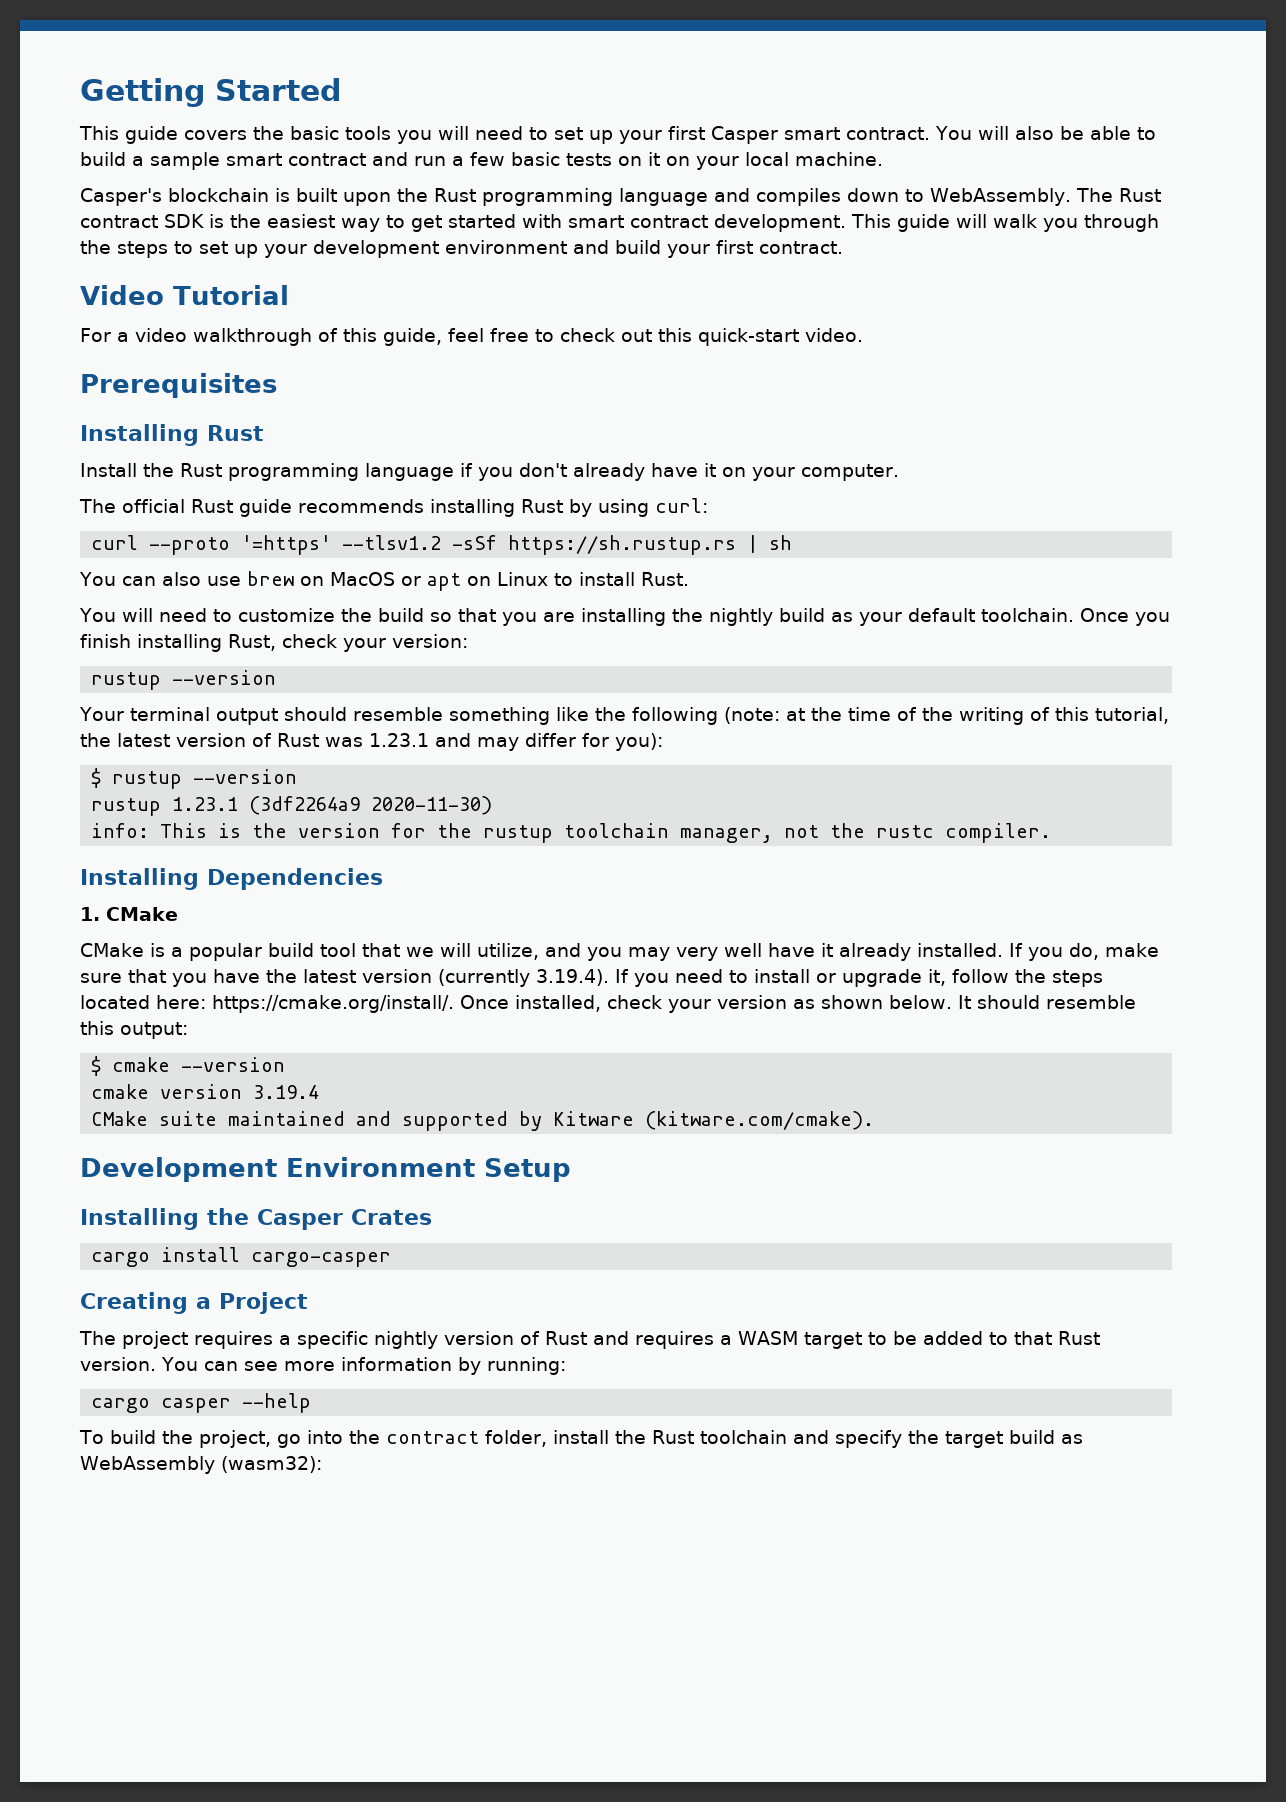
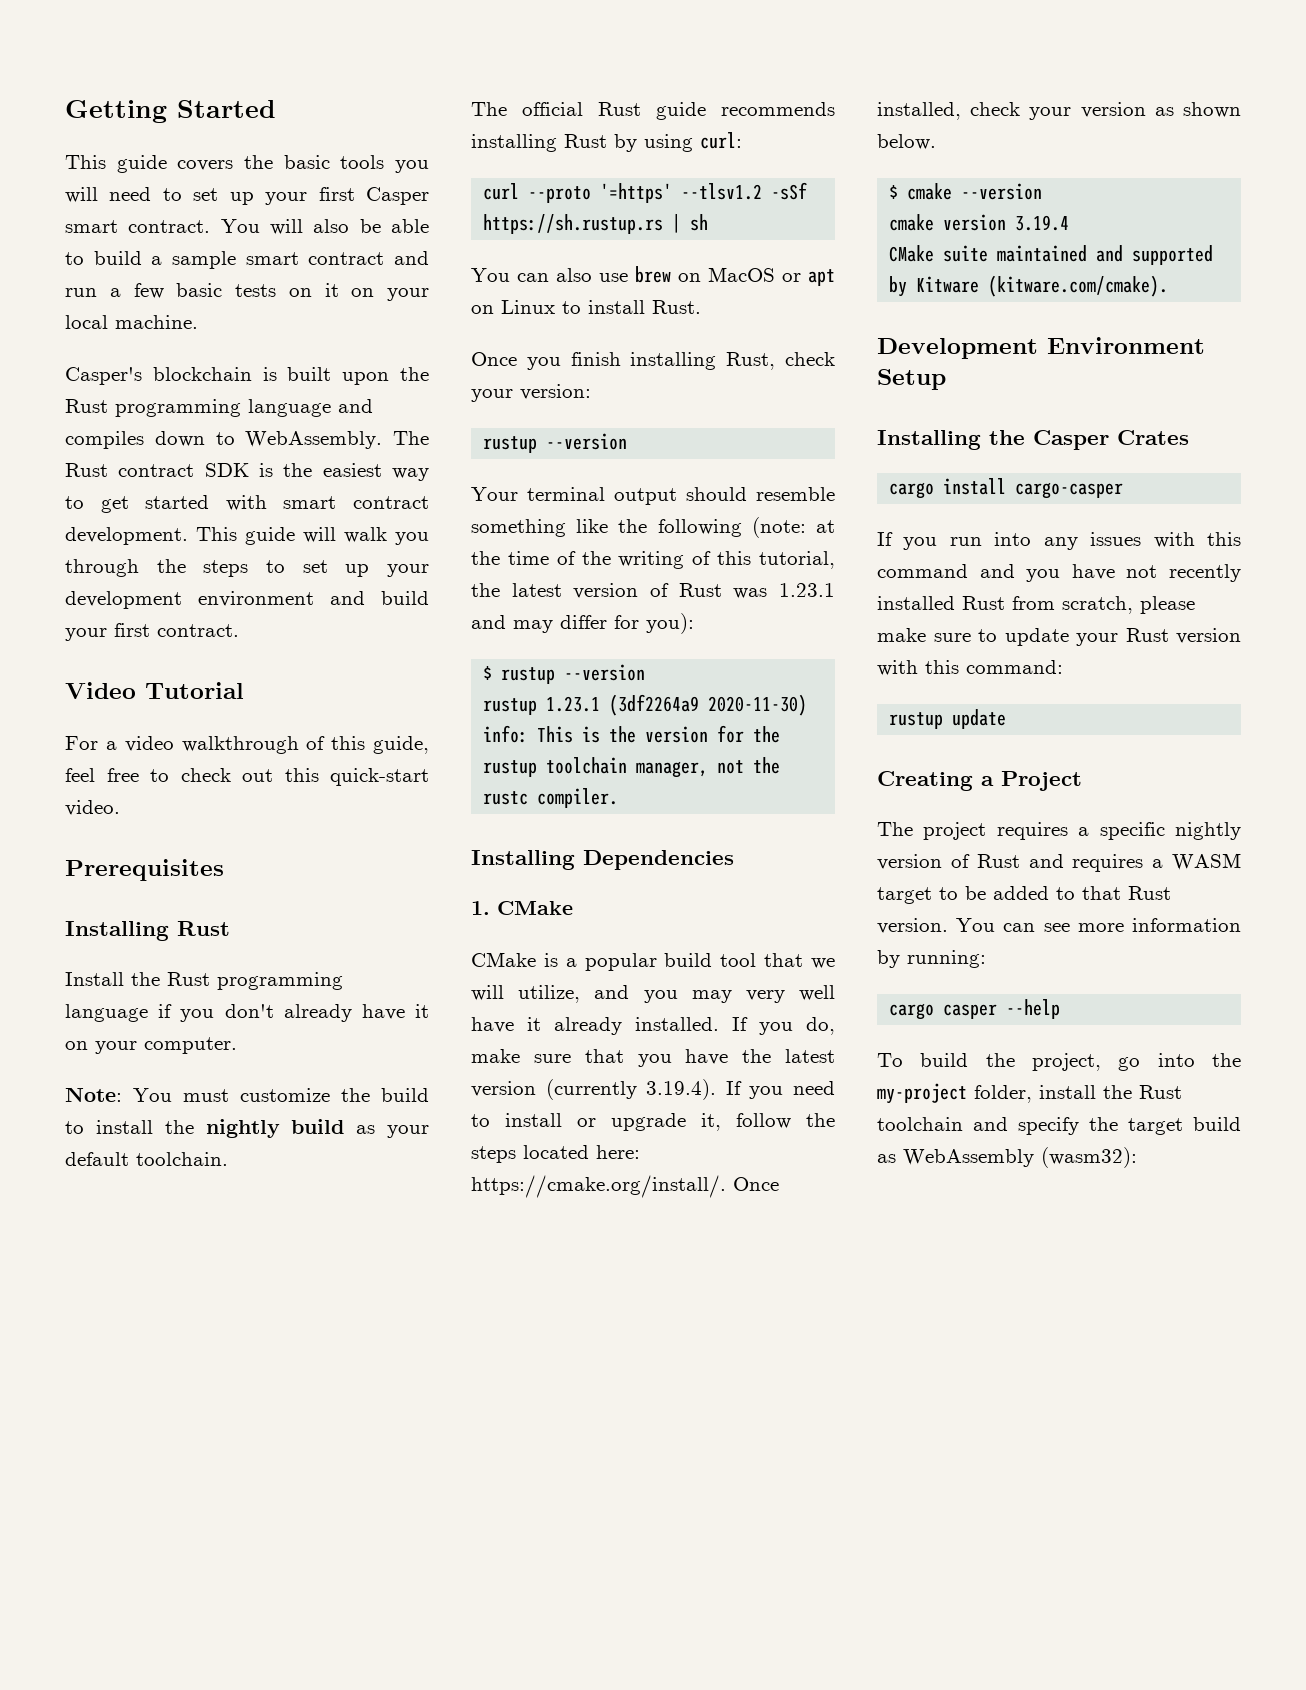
(899, 472) none -> [65,1087,429,1102] [65,1119,429,1138] [65,1152,228,1166] // Note: You must customize the build to install the nightly build as your default toolchain.
[79,608,1074,626] You will need to customize the build so that you are installing the nightly build as your default toolchain. -> (701, 307) none
[957,995,1136,1009] [80,1021,188,1039] It should resemble this output: -> (936, 142) none
(392, 1259) none -> [877,532,1241,550] [877,564,1241,582] [877,596,1195,614] [877,628,1241,646] [877,660,1063,676] [889,709,1007,729] // If you run into any issues with this command and you have not recently installed Rust from scratch, please make sure to update your Rust version with this command: // rustup update
[385,1431,479,1444] contract -> [877,1083,967,1104] my-project

